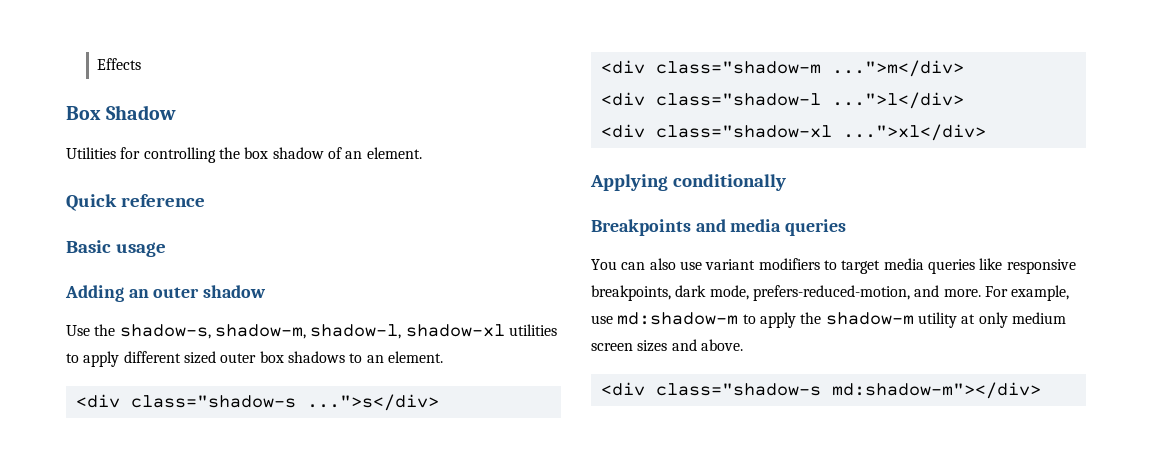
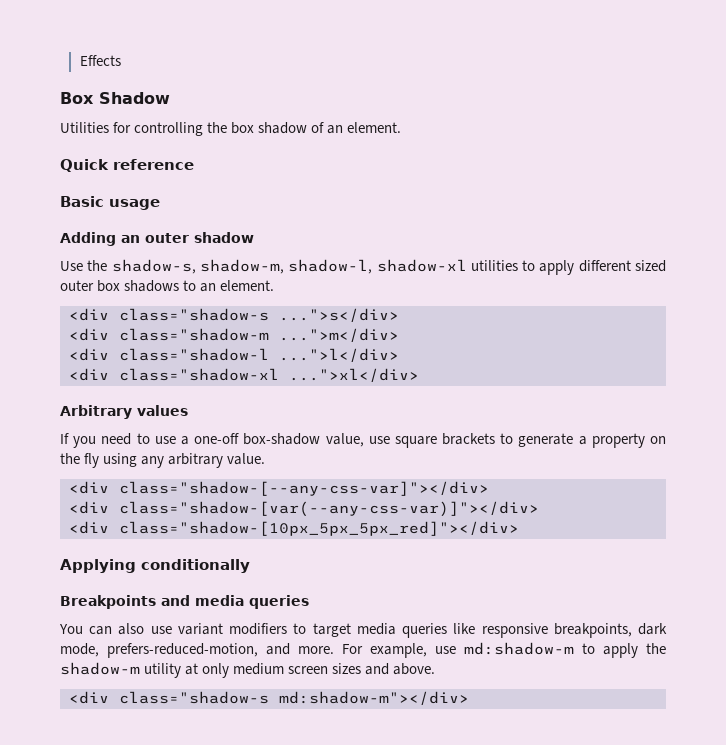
(986, 132) none -> [60,405,188,419] [60,433,666,448] [60,453,266,468] [69,481,489,496] [69,501,539,517] [69,521,519,536] // Arbitrary values // If you need to use a one-off box-shadow value, use square brackets to generate a property on the fly using any arbitrary value. // <div class="shadow-[--any-css-var]"></div> // <div class="shadow-[var(--any-css-var)]"></div> // <div class="shadow-[10px_5px_5px_red]"></div>

